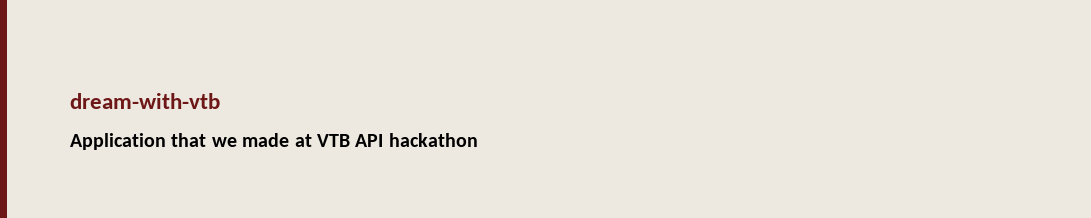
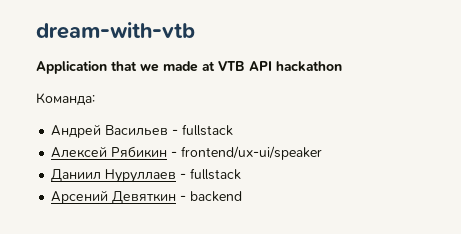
(478, 140) none -> [36,93,95,105] [51,124,234,138] [51,146,323,160] [51,168,242,183] [51,190,243,204] // Команда: // Андрей Васильев - fullstack // Алексей Рябикин - frontend/ux-ui/speaker // Даниил Нуруллаев - fullstack // Арсений Девяткин - backend

